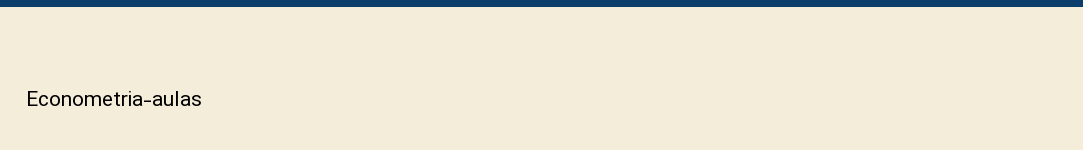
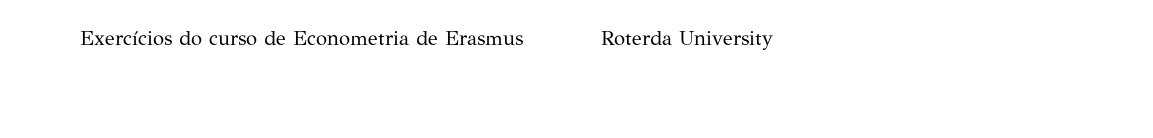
[26,91,202,106] Econometria-aulas -> [80,31,773,50] Exercícios do curso de Econometria de Erasmus Roterda University

